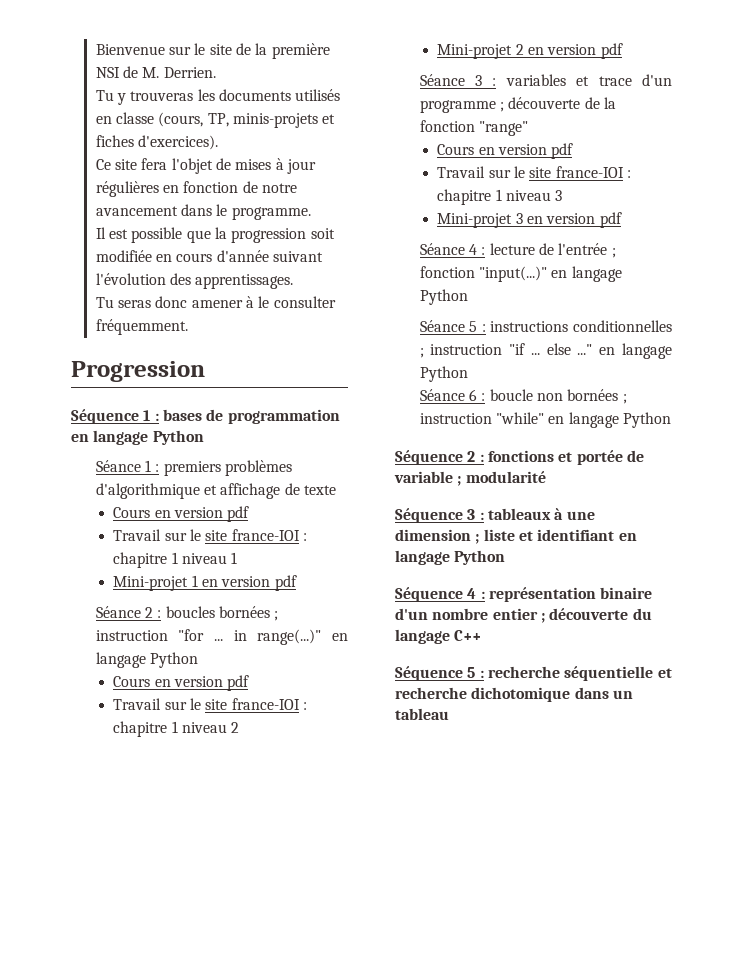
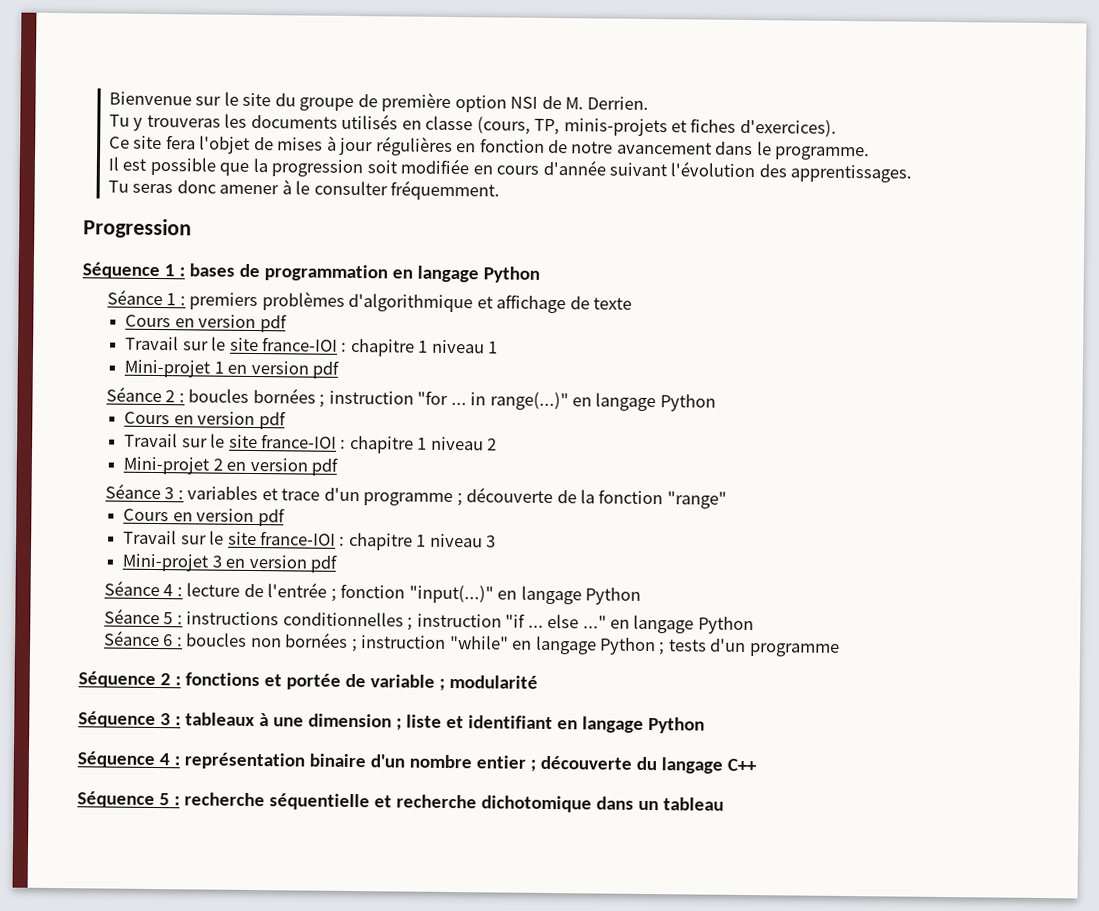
[235,43,330,59] de la première -> [274,92,507,113] du groupe de première option
[489,389,533,401] boucle -> [186,632,248,647] boucles
(671, 420) none -> [658,638,840,657] ; tests d'un programme

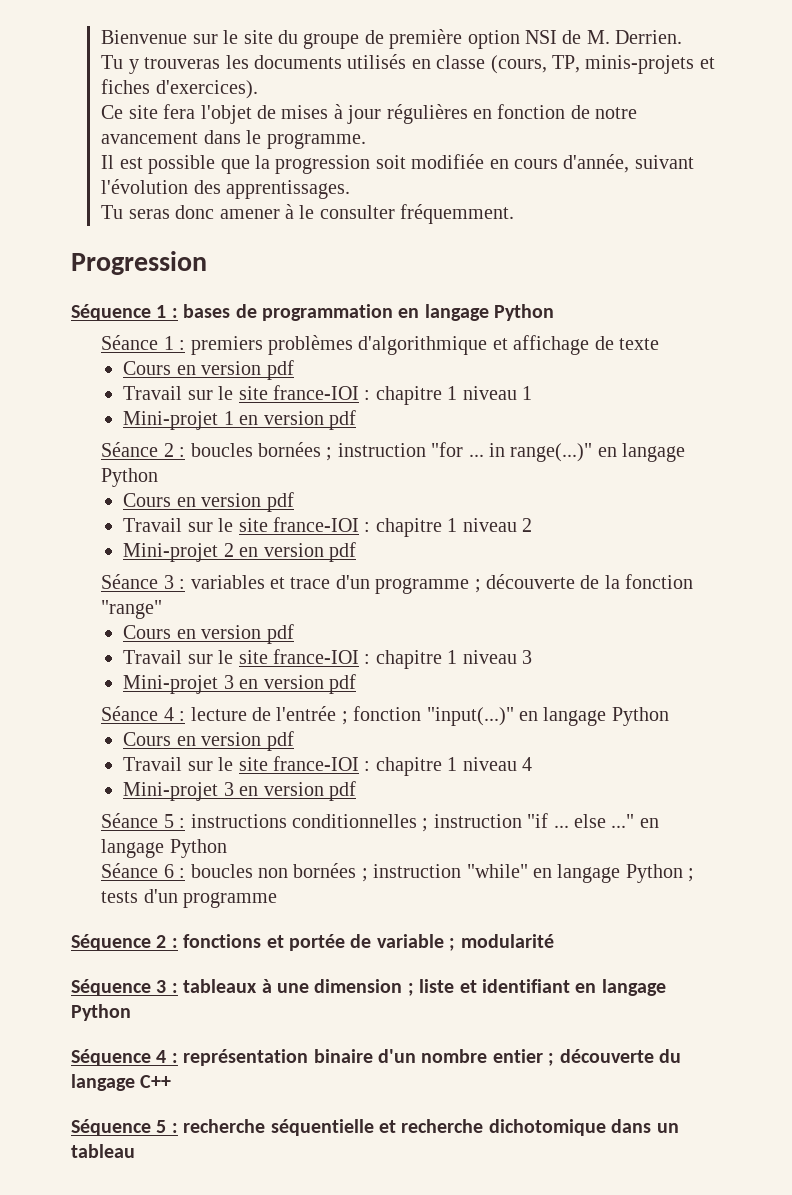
[542,159,606,176] d'année -> [563,154,630,173] d'année,
(641, 596) none -> [123,731,294,751] [123,756,533,776] [123,781,357,801] // Cours en version pdf // Travail sur le site france-IOI : chapitre 1 niveau 4 // Mini-projet 3 en version pdf

